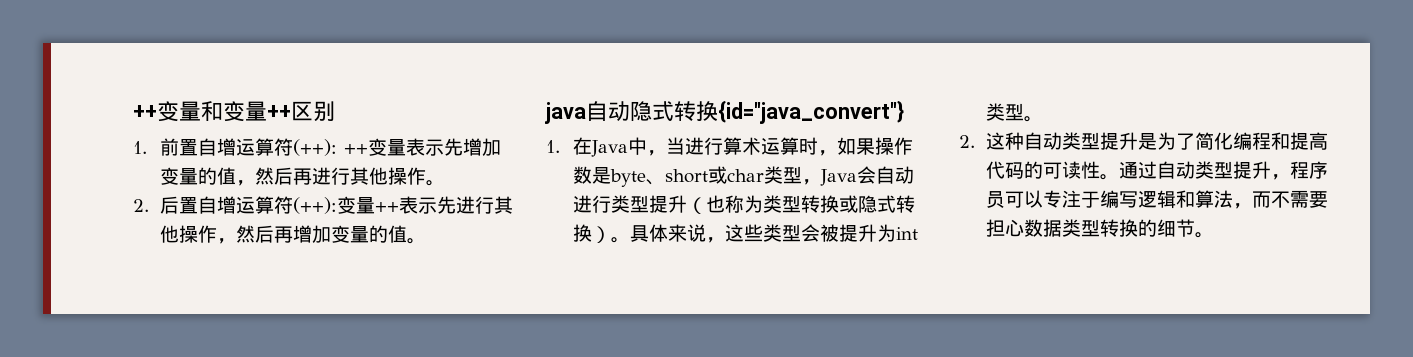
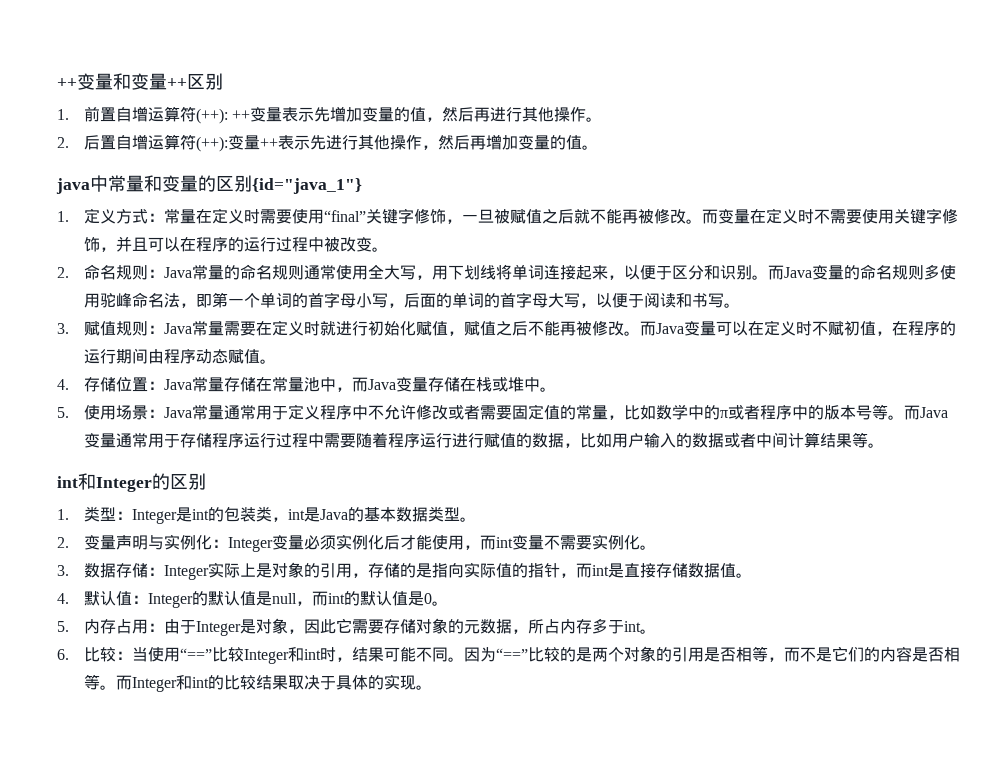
[586,100,904,124] [546,137,913,157] [572,166,914,187] [572,195,915,214] [572,224,918,243] [985,103,1043,122] [959,132,1328,150] [985,161,1328,180] [985,190,1328,209] [985,219,1195,237] 自动隐式转换{id="java_convert"} // 1.在Java中，当进行算术运算时，如果操作数是byte、short或char类型，Java会自动进行类型提升（也称为类型转换或隐式转换）。具体来说，这些类型会被提升为int类型。 // 2.这种自动类型提升是为了简化编程和提高代码的可读性。通过自动类型提升，程序员可以专注于编写逻辑和算法，而不需要担心数据类型转换的细节 -> [90,175,362,194] [57,208,958,224] [83,236,388,252] [57,264,956,280] [83,292,740,308] [57,320,956,336] [83,348,276,364] [57,377,556,392] [57,404,948,420] [83,432,884,448] [57,473,206,492] [57,506,476,524] [57,534,656,552] [57,562,752,580] [57,591,448,608] [57,618,656,636] [57,646,960,664] [83,674,416,692] 中常量和变量的区别{id="java_1"} // 1.定义方式：常量在定义时需要使用“final”关键字修饰，一旦被赋值之后就不能再被修改。而变量在定义时不需要使用关键字修饰，并且可以在程序的运行过程中被改变。 // 2.命名规则：Java常量的命名规则通常使用全大写，用下划线将单词连接起来，以便于区分和识别。而Java变量的命名规则多使用驼峰命名法，即第一个单词的首字母小写，后面的单词的首字母大写，以便于阅读和书写。 // 3.赋值规则：Java常量需要在定义时就进行初始化赋值，赋值之后不能再被修改。而Java变量可以在定义时不赋初值，在程序的运行期间由程序动态赋值。 // 4.存储位置：Java常量存储在常量池中，而Java变量存储在栈或堆中。 // 5.使用场景：Java常量通常用于定义程序中不允许修改或者需要固定值的常量，比如数学中的π或者程序中的版本号等。而Java变量通常用于存储程序运行过程中需要随着程序运行进行赋值的数据，比如用户输入的数据或者中间计算结果等。 // int和Integer的区别 // 1.类型：Integer是int的包装类，int是Java的基本数据类型。 // 2.变量声明与实例化：Integer变量必须实例化后才能使用，而int变量不需要实例化。 // 3.数据存储：Integer实际上是对象的引用，存储的是指向实际值的指针，而int是直接存储数据值。 // 4.默认值：Integer的默认值是null，而int的默认值是0。 // 5.内存占用：由于Integer是对象，因此它需要存储对象的元数据，所占内存多于int。 // 6.比较：当使用“==”比较Integer和int时，结果可能不同。因为“==”比较的是两个对象的引用是否相等，而不是它们的内容是否相等。而Integer和int的比较结果取决于具体的实现

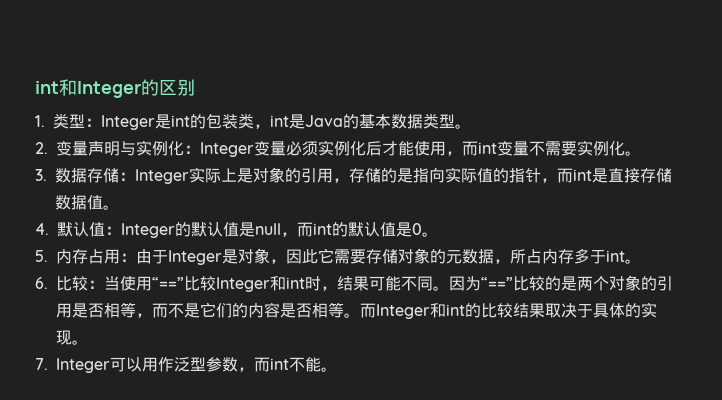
[57,73,223,90] [57,106,603,124] [57,134,598,152] [56,175,362,194] [57,208,958,224] [83,236,388,252] [57,264,956,280] [83,292,740,308] [57,320,956,336] [83,348,276,364] [57,377,556,392] [57,404,948,420] [83,432,884,448] ++变量和变量++区别 // 1.前置自增运算符(++): ++变量表示先增加变量的值，然后再进行其他操作。 // 2.后置自增运算符(++):变量++表示先进行其他操作，然后再增加变量的值。 // java中常量和变量的区别{id="java_1"} // 1.定义方式：常量在定义时需要使用“final”关键字修饰，一旦被赋值之后就不能再被修改。而变量在定义时不需要使用关键字修饰，并且可以在程序的运行过程中被改变。 // 2.命名规则：Java常量的命名规则通常使用全大写，用下划线将单词连接起来，以便于区分和识别。而Java变量的命名规则多使用驼峰命名法，即第一个单词的首字母小写，后面的单词的首字母大写，以便于阅读和书写。 // 3.赋值规则：Java常量需要在定义时就进行初始化赋值，赋值之后不能再被修改。而Java变量可以在定义时不赋初值，在程序的运行期间由程序动态赋值。 // 4.存储位置：Java常量存储在常量池中，而Java变量存储在栈或堆中。 // 5.使用场景：Java常量通常用于定义程序中不允许修改或者需要固定值的常量，比如数学中的π或者程序中的版本号等。而Java变量通常用于存储程序运行过程中需要随着程序运行进行赋值的数据，比如用户输入的数据或者中间计算结果等。 // -> (35, 87) none
(432, 687) none -> [35,357,337,373] // 7. Integer可以用作泛型参数，而int不能。

